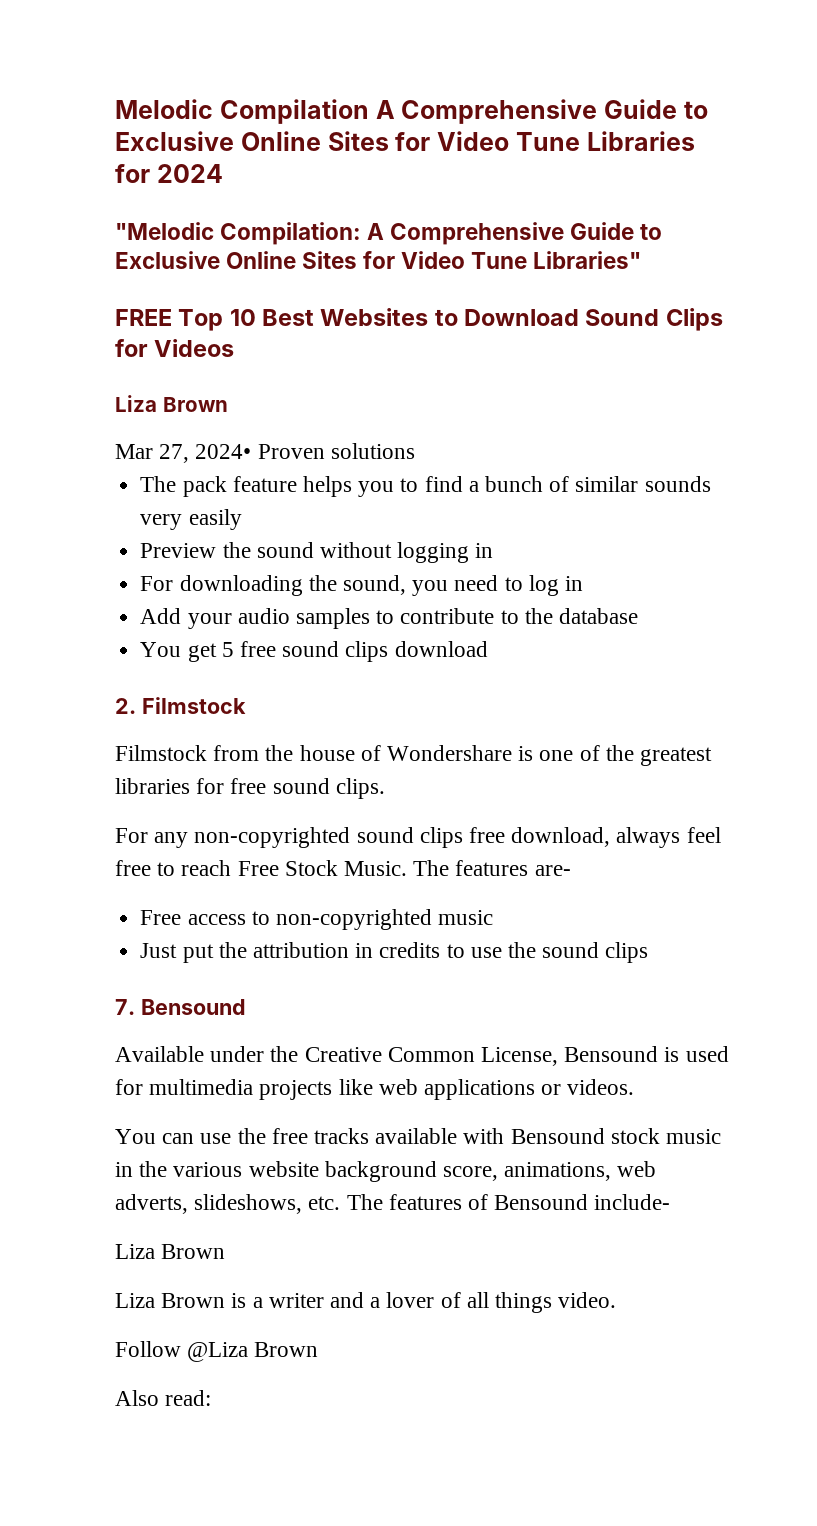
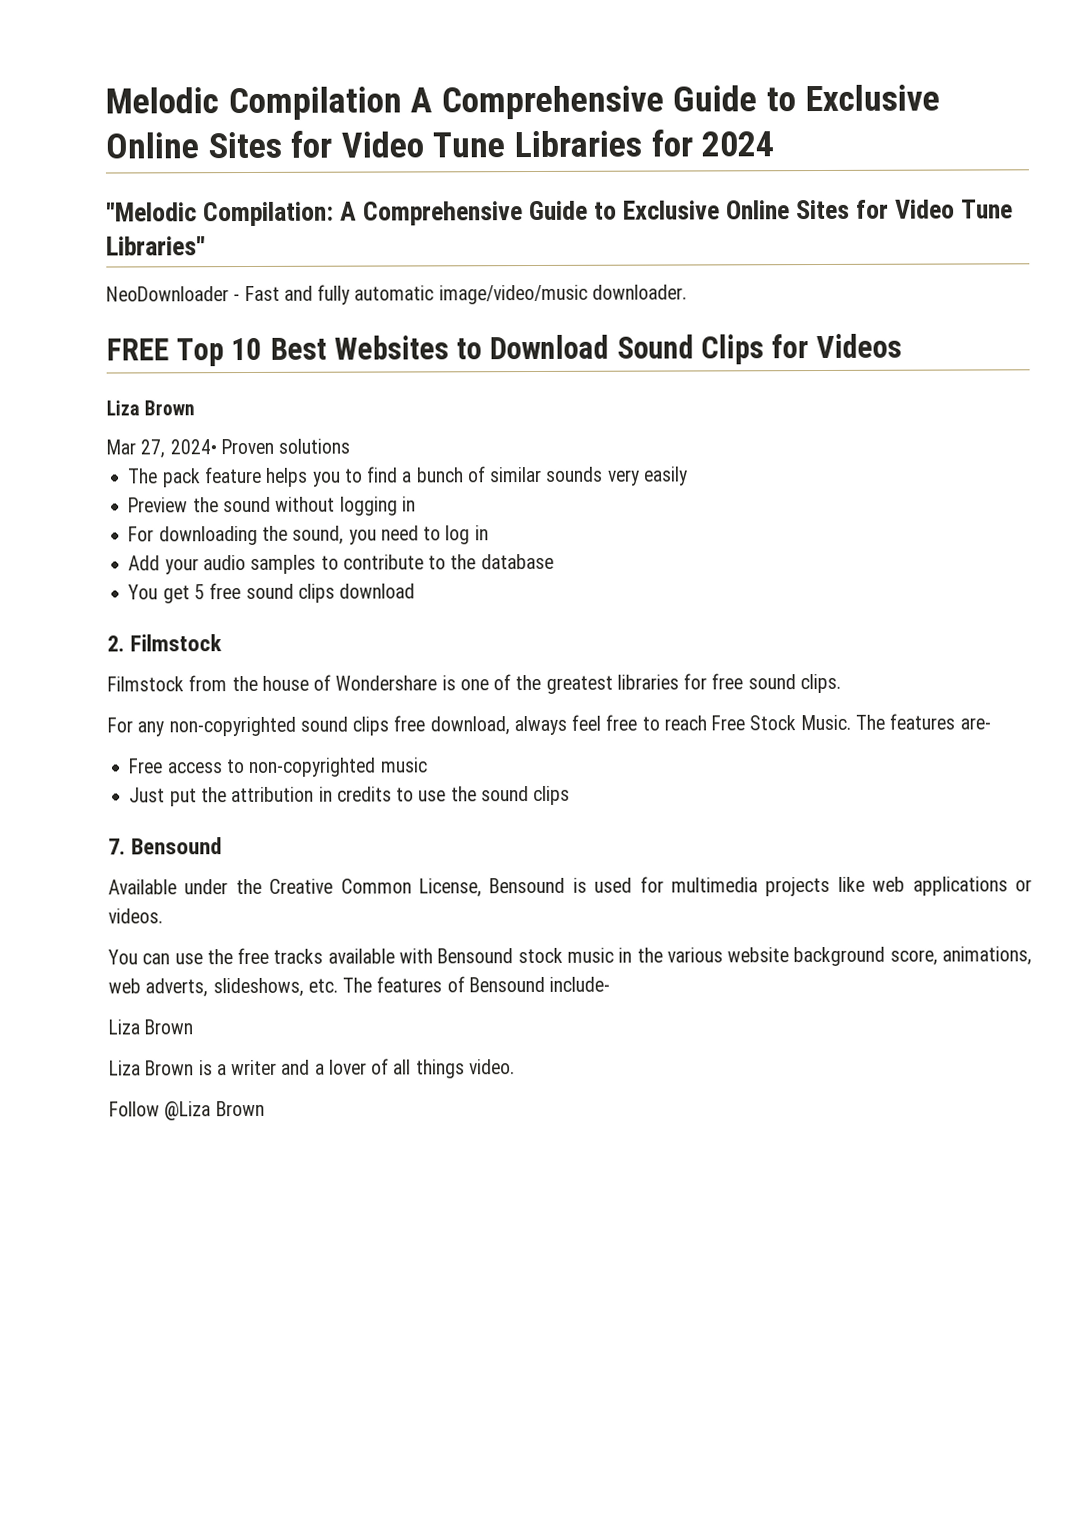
(642, 260) none -> [106,284,687,305] // NeoDownloader - Fast and fully automatic image/video/music downloader.
[115,1390,212,1406] // Also read: -> (265, 1108) none

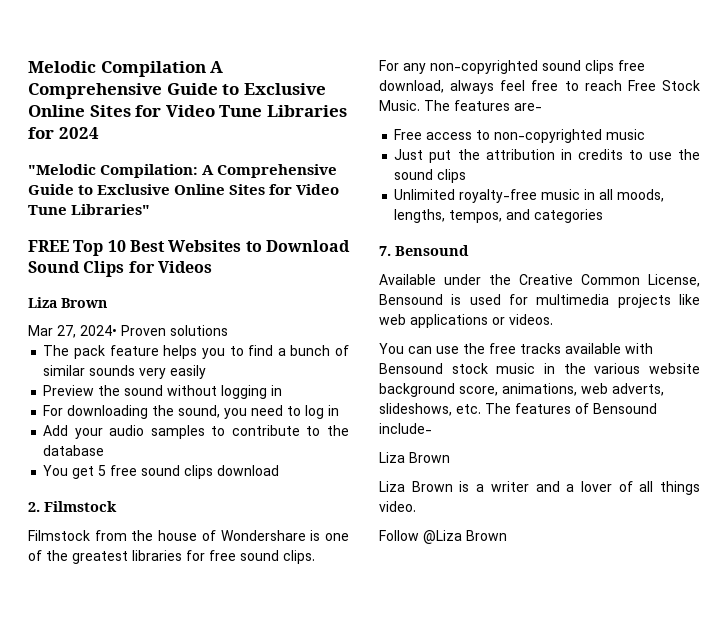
[106,284,687,305] // NeoDownloader - Fast and fully automatic image/video/music downloader. -> (151, 209) none
(571, 795) none -> [394,189,665,203] [394,209,604,223] // Unlimited royalty-free music in all moods, lengths, tempos, and categories

